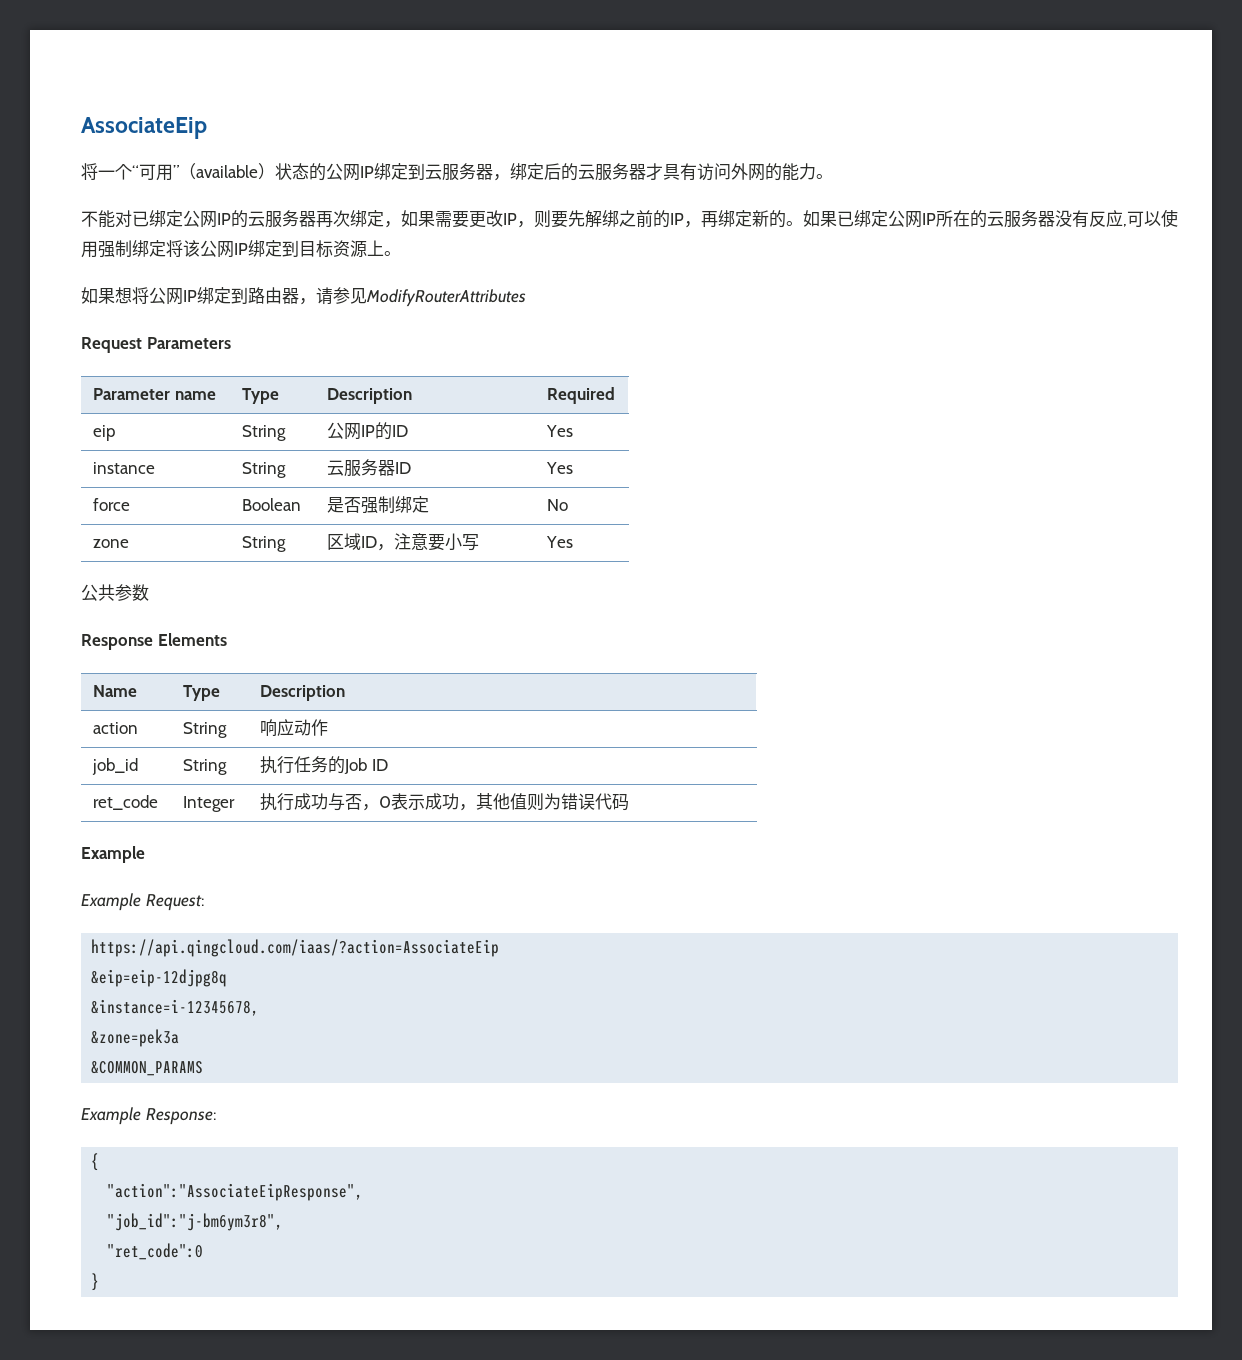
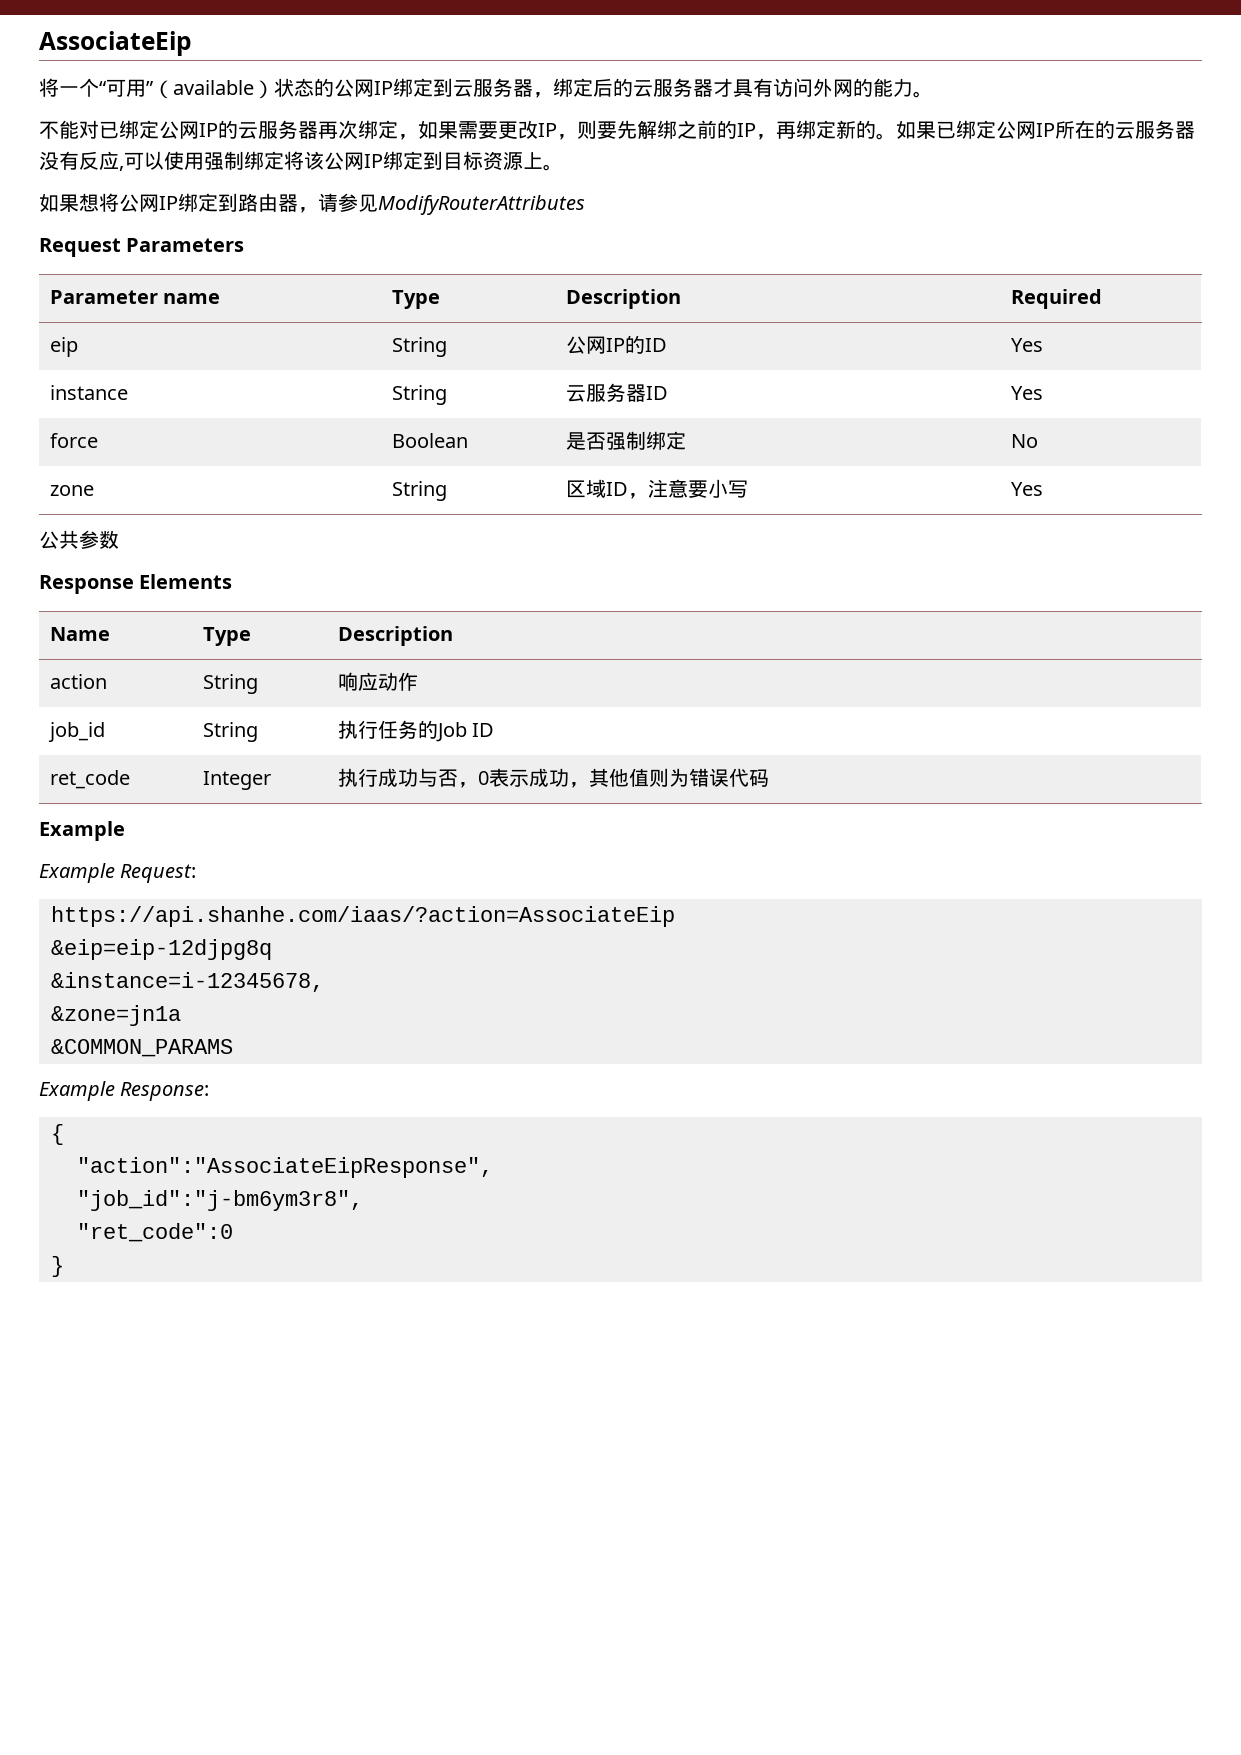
[91,939,500,957] https://api.qingcloud.com/iaas/?action=AssociateEip -> [51,906,675,927] https://api.shanhe.com/iaas/?action=AssociateEip
[91,1029,180,1047] &zone=pek3a -> [51,1005,181,1026] &zone=jn1a

